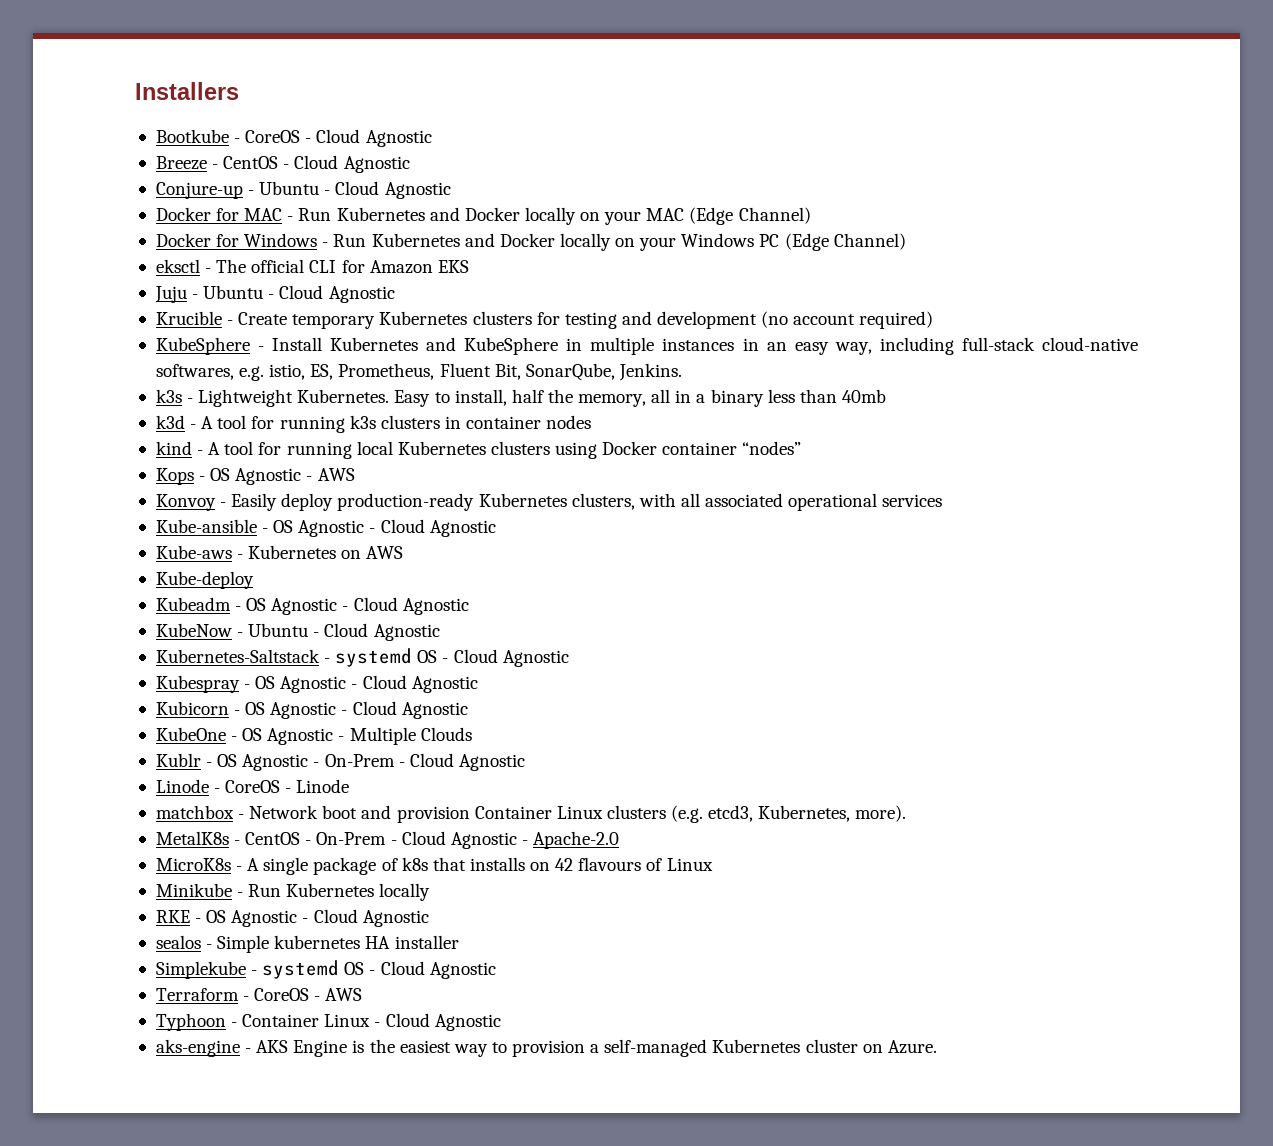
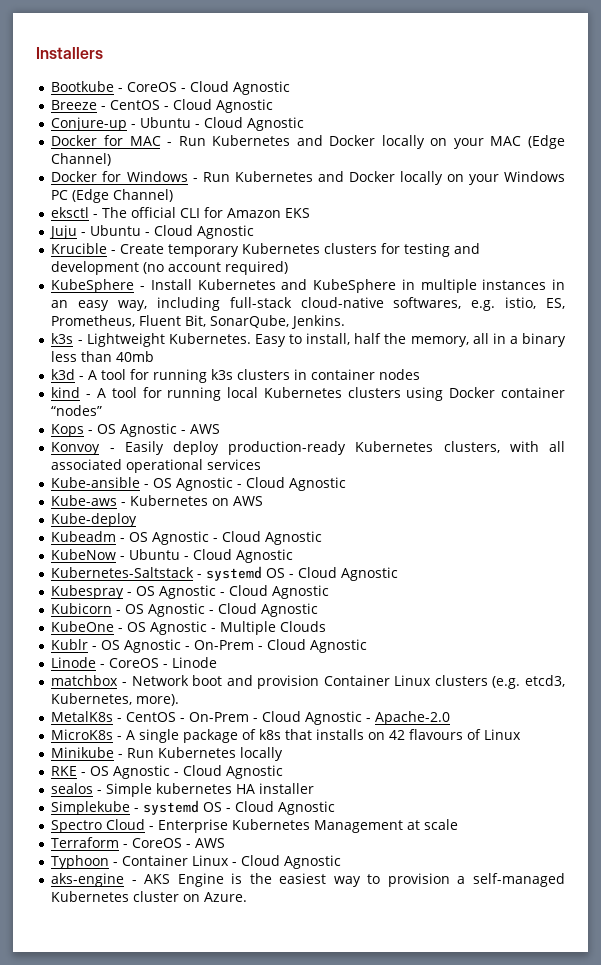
(496, 970) none -> [51,819,459,833] // Spectro Cloud - Enterprise Kubernetes Management at scale

